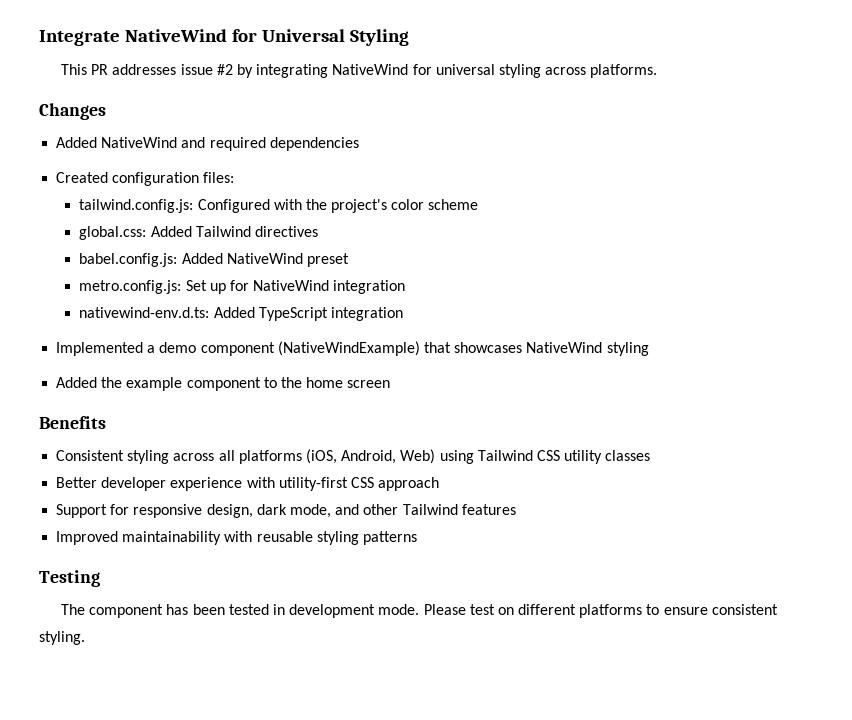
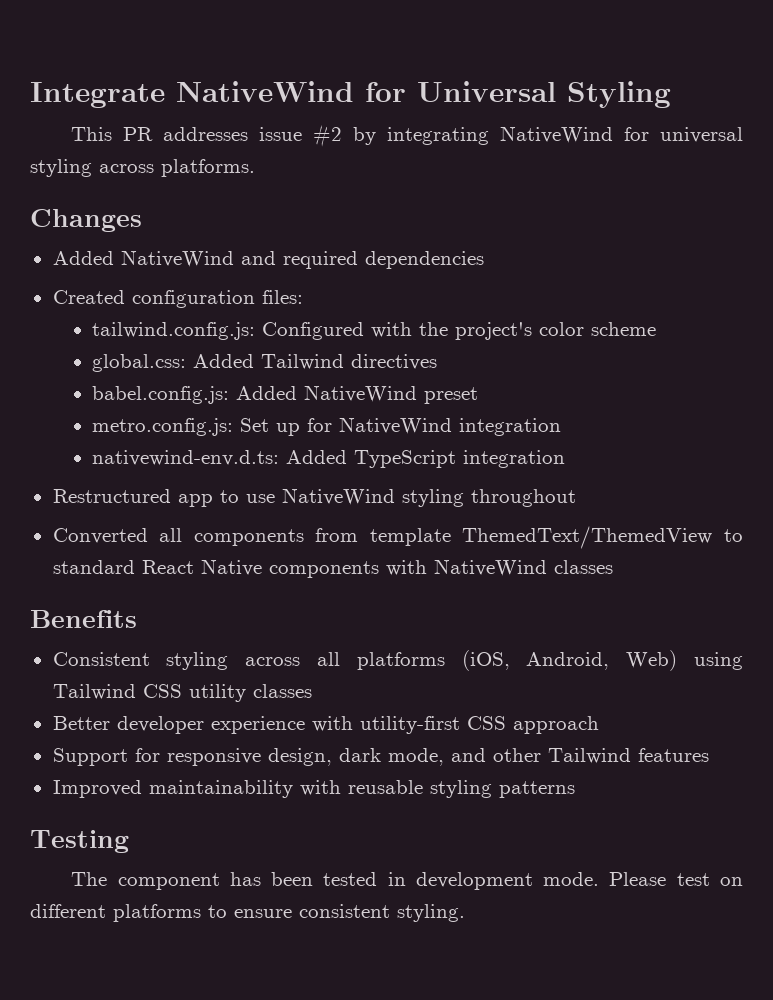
[56,341,649,356] [56,377,391,391] Implemented a demo component (NativeWindExample) that showcases NativeWind styling // Added the example component to the home screen -> [52,488,576,507] [52,526,743,549] [52,559,613,578] Restructured app to use NativeWind styling throughout // Converted all components from template ThemedText/ThemedView to standard React Native components with NativeWind classes

